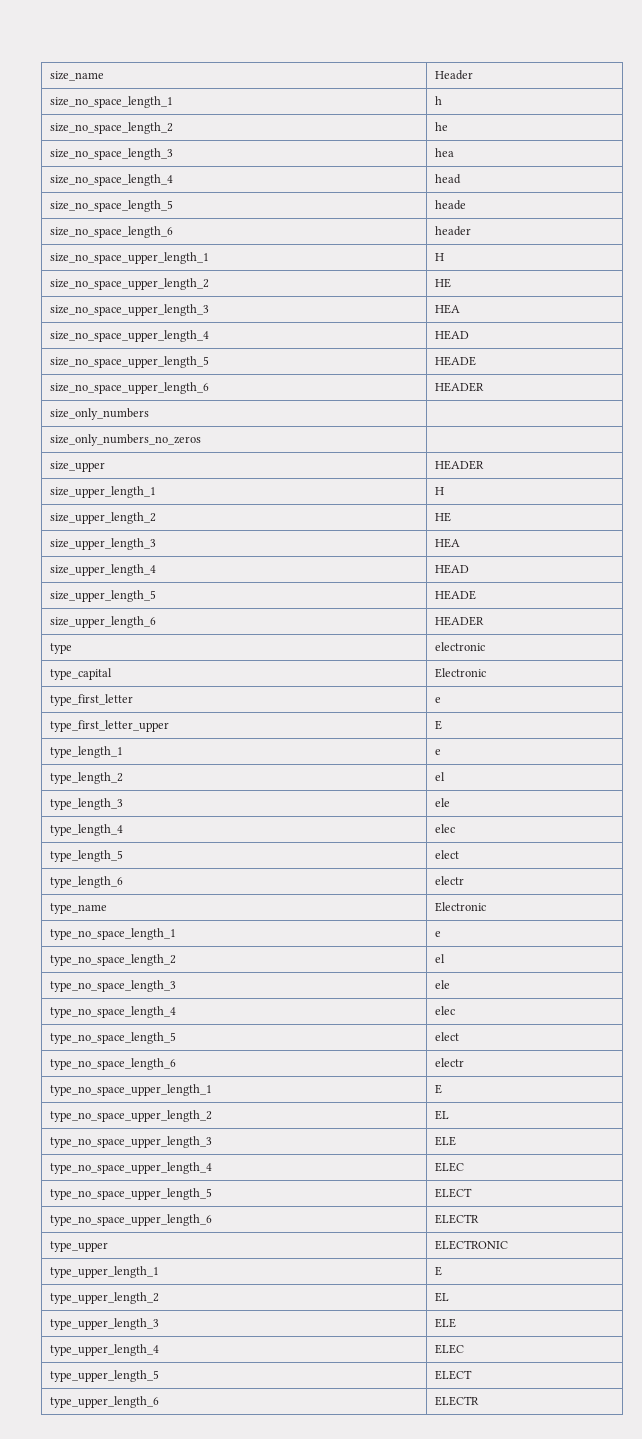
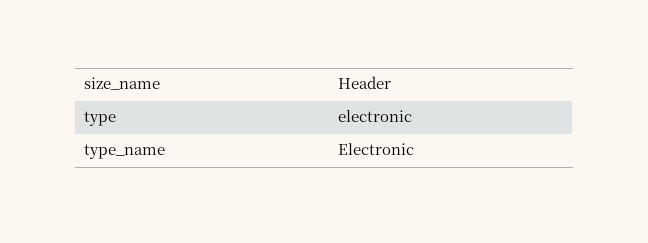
[49,96,173,108] [434,96,442,105] [49,122,173,134] [434,122,448,131] [49,148,173,160] [434,148,454,157] [49,174,173,186] [434,174,461,184] [49,200,173,212] [434,200,466,210] [49,226,173,238] [434,226,471,236] [49,252,209,264] [434,253,444,261] [49,278,209,290] [434,278,451,288] [49,304,209,316] [434,304,460,314] [49,330,209,342] [434,330,469,340] [49,356,209,368] [434,356,476,366] [49,382,209,394] [434,382,484,392] [49,408,149,420] [49,434,201,446] [49,461,105,472] [434,460,484,470] [49,486,156,498] [434,487,444,495] [49,512,156,524] [434,512,451,522] [49,538,156,550] [434,538,460,548] [49,564,156,576] [434,564,469,574] [49,590,156,602] [434,590,476,600] [49,616,156,628] [434,616,484,626] [49,643,72,654] [434,642,485,651] [49,668,112,680] [434,668,486,678] [49,694,133,706] [434,697,441,703] [49,720,169,732] [434,720,442,730] [49,746,123,758] [434,749,441,755] [49,772,123,784] [434,772,445,781] [49,798,123,810] [434,798,450,807] [49,824,123,836] [434,824,455,833] [49,850,123,862] [434,850,459,859] [49,876,123,888] [434,876,464,885] [49,903,107,914] [434,902,486,912] [49,928,176,940] [434,931,441,937] [49,954,176,966] [434,954,445,963] [49,980,176,992] [434,980,450,989] [49,1006,176,1018] [434,1006,455,1015] [49,1032,176,1044] [434,1032,459,1041] [49,1058,176,1070] [434,1058,464,1067] [49,1084,212,1096] [434,1084,442,1094] [49,1110,212,1122] [434,1110,449,1120] [49,1136,212,1148] [434,1136,456,1146] [49,1162,212,1174] [434,1162,464,1172] [49,1188,212,1200] [434,1188,472,1198] [49,1214,212,1226] [434,1214,479,1224] [49,1241,108,1252] [434,1240,508,1250] [49,1266,159,1278] [434,1266,442,1276] [49,1292,159,1304] [434,1292,449,1302] [49,1318,159,1330] [434,1318,456,1328] [49,1344,159,1356] [434,1344,464,1354] [49,1370,159,1382] [434,1370,472,1380] [49,1396,159,1408] [434,1396,479,1406] size_no_space_length_1 | h // size_no_space_length_2 | he // size_no_space_length_3 | hea // size_no_space_length_4 | head // size_no_space_length_5 | heade // size_no_space_length_6 | header // size_no_space_upper_length_1 | H // size_no_space_upper_length_2 | HE // size_no_space_upper_length_3 | HEA // size_no_space_upper_length_4 | HEAD // size_no_space_upper_length_5 | HEADE // size_no_space_upper_length_6 | HEADER // size_only_numbers | // size_only_numbers_no_zeros | // size_upper | HEADER // size_upper_length_1 | H // size_upper_length_2 | HE // size_upper_length_3 | HEA // size_upper_length_4 | HEAD // size_upper_length_5 | HEADE // size_upper_length_6 | HEADER // type | electronic // type_capital | Electronic // type_first_letter | e // type_first_letter_upper | E // type_length_1 | e // type_length_2 | el // type_length_3 | ele // type_length_4 | elec // type_length_5 | elect // type_length_6 | electr // type_name | Electronic // type_no_space_length_1 | e // type_no_space_length_2 | el // type_no_space_length_3 | ele // type_no_space_length_4 | elec // type_no_space_length_5 | elect // type_no_space_length_6 | electr // type_no_space_upper_length_1 | E // type_no_space_upper_length_2 | EL // type_no_space_upper_length_3 | ELE // type_no_space_upper_length_4 | ELEC // type_no_space_upper_length_5 | ELECT // type_no_space_upper_length_6 | ELECTR // type_upper | ELECTRONIC // type_upper_length_1 | E // type_upper_length_2 | EL // type_upper_length_3 | ELE // type_upper_length_4 | ELEC // type_upper_length_5 | ELECT // type_upper_length_6 | ELECTR -> [83,111,116,126] [337,110,412,122] [83,144,165,159] [337,143,414,155] type | electronic // type_name | Electronic

